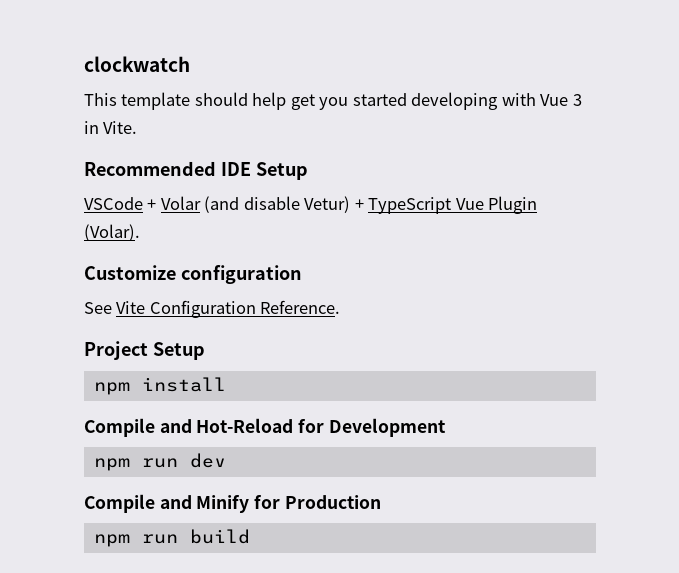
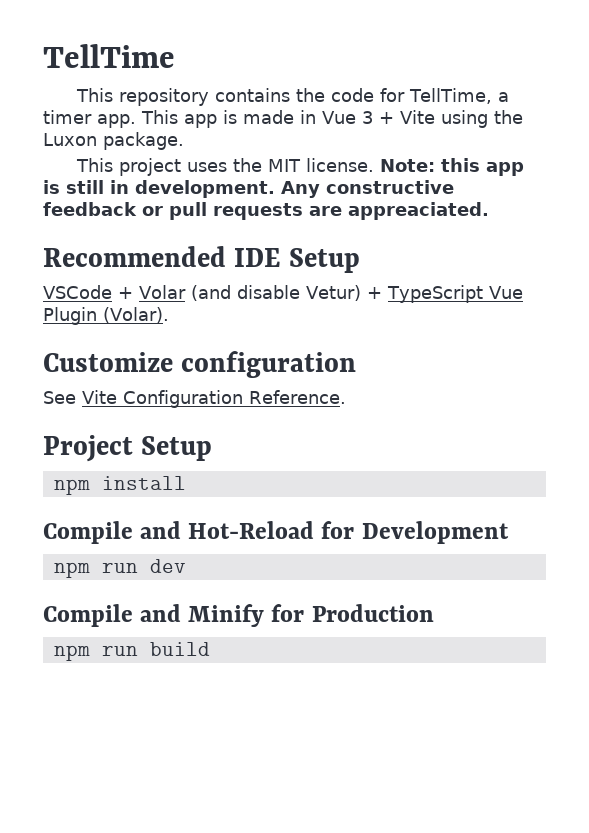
[84,56,190,72] [84,92,582,110] [84,121,138,134] clockwatch // This template should help get you started developing with Vue 3 in Vite. -> [43,44,175,68] [75,88,510,106] [43,110,523,128] [43,132,184,150] [75,158,524,176] [43,180,454,198] [43,202,489,220] TellTime // This repository contains the code for TellTime, a timer app. This app is made in Vue 3 + Vite using the Luxon package. // This project uses the MIT license. Note: this app is still in development. Any constructive feedback or pull requests are appreaciated.

